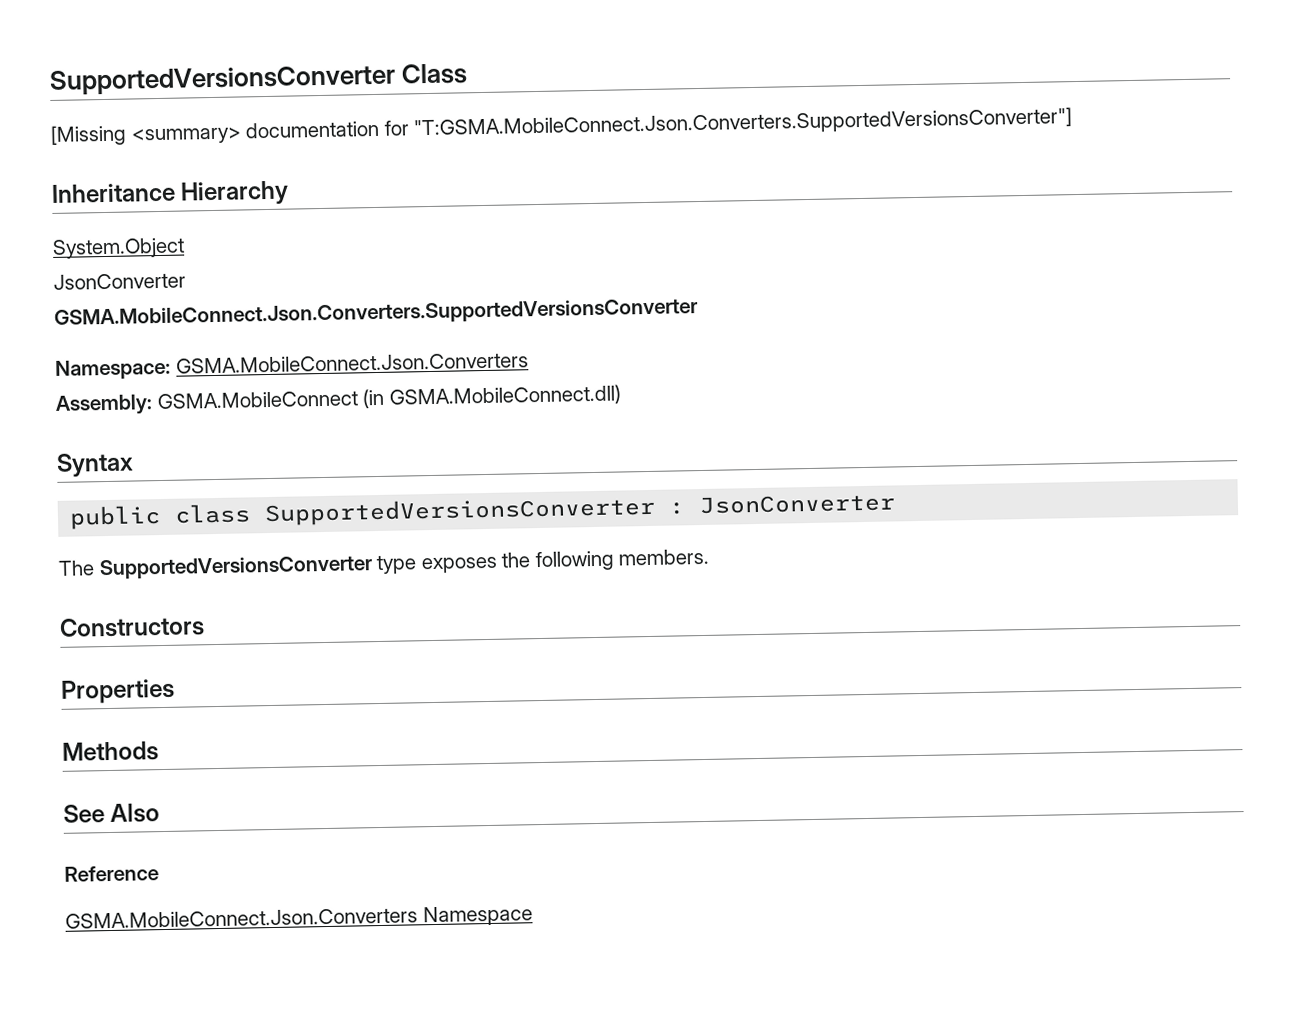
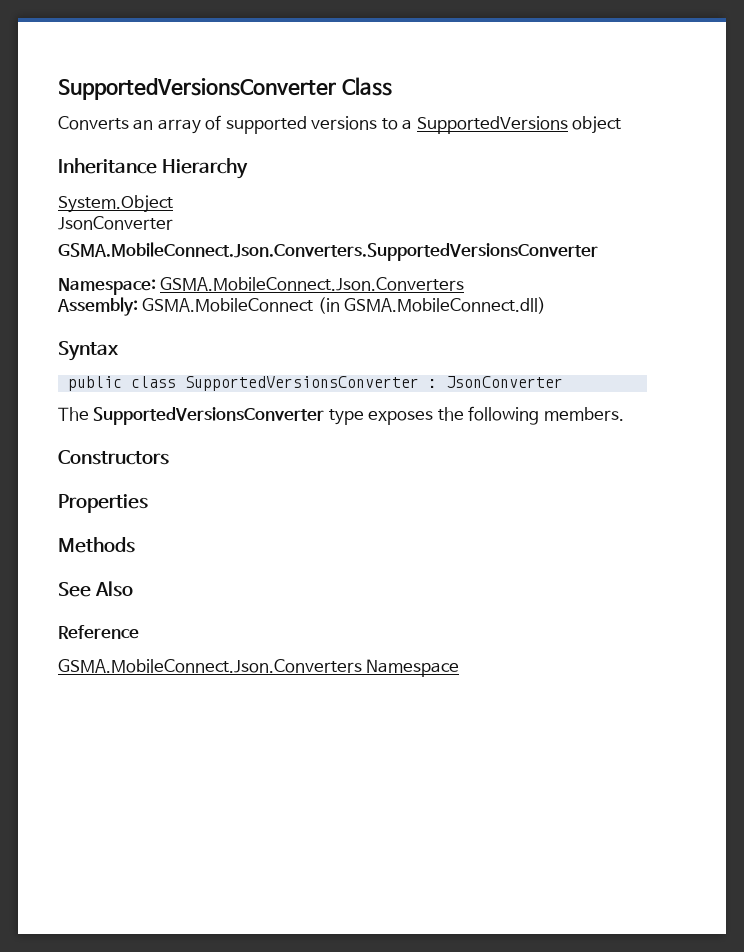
[50,107,1073,146] [Missing <summary> documentation for "T:GSMA.MobileConnect.Json.Converters.SupportedVersionsConverter"] -> [58,115,622,134] Converts an array of supported versions to a SupportedVersions object

